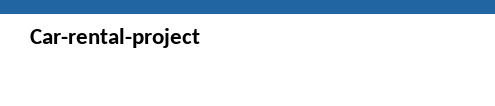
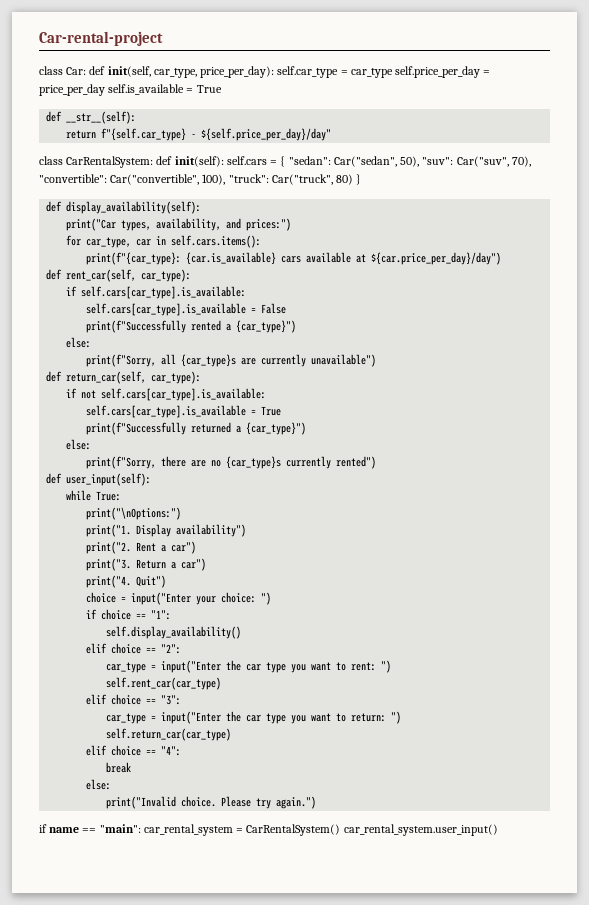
(200, 38) none -> [39,66,491,78] [39,84,222,96] [46,111,137,124] [66,128,332,141] [39,156,531,168] [39,174,362,185] [46,201,202,214] [66,218,292,231] [66,235,262,248] [86,252,502,265] [46,269,192,282] [66,286,247,299] [86,303,287,316] [86,320,297,333] [66,337,92,348] [86,354,377,367] [46,371,202,384] [66,388,267,401] [86,405,282,418] [86,422,307,435] [66,439,92,450] [86,456,377,469] [46,473,152,486] [66,490,122,501] [86,507,182,520] [86,524,247,537] [86,541,197,554] [86,558,207,571] [86,575,167,588] [86,592,272,605] [86,609,172,620] [106,626,242,639] [86,643,182,654] [106,660,392,673] [106,677,222,690] [86,694,182,705] [106,711,402,724] [106,728,232,741] [86,745,182,756] [106,762,132,773] [86,779,112,790] [106,796,317,809] [39,824,498,836] // class Car: def init(self, car_type, price_per_day): self.car_type = car_type self.price_per_day = price_per_day self.is_available = True // def __str__(self): // return f"{self.car_type} - ${self.price_per_day}/day" // class CarRentalSystem: def init(self): self.cars = { "sedan": Car("sedan", 50), "suv": Car("suv", 70), "convertible": Car("convertible", 100), "truck": Car("truck", 80) } // def display_availability(self): // print("Car types, availability, and prices:") // for car_type, car in self.cars.items(): // print(f"{car_type}: {car.is_available} cars available at ${car.price_per_day}/day") // def rent_car(self, car_type): // if self.cars[car_type].is_available: // self.cars[car_type].is_available = False // print(f"Successfully rented a {car_type}") // else: // print(f"Sorry, all {car_type}s are currently unavailable") // def return_car(self, car_type): // if not self.cars[car_type].is_available: // self.cars[car_type].is_available = True // print(f"Successfully returned a {car_type}") // else: // print(f"Sorry, there are no {car_type}s currently rented") // def user_input(self): // while True: // print("\nOptions:") // print("1. Display availability") // print("2. Rent a car") // print("3. Return a car") // print("4. Quit") // choice = input("Enter your choice: ") // if choice == "1": // self.display_availability() // elif choice == "2": // car_type = input("Enter the car type you want to rent: ") // self.rent_car(car_type) // elif choice == "3": // car_type = input("Enter the car type you want to return: ") // self.return_car(car_type) // elif choice == "4": // break // else: // print("Invalid choice. Please try again.") // if name == "main": car_rental_system = CarRentalSystem() car_rental_system.user_input()

